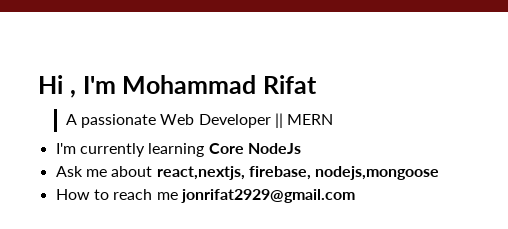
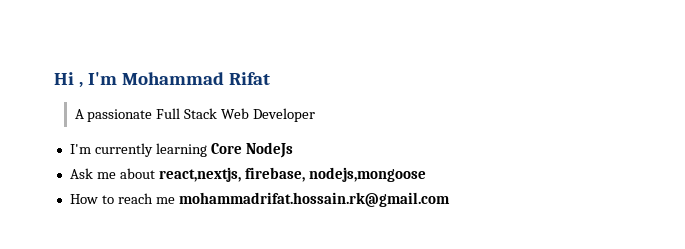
(156, 121) none -> [156,108,218,119] Full Stack
[274,113,334,128] || MERN -> (316, 115) none
[180,189,355,203] jonrifat2929@gmail.com -> [178,192,450,207] mohammadrifat.hossain.rk@gmail.com

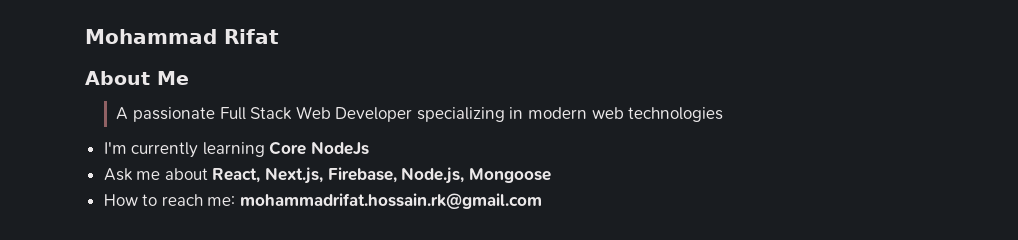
[54,72,117,88] Hi , I'm -> (85, 36) none
(270, 78) none -> [85,71,189,85] // About Me
(316, 115) none -> [416,107,724,122] specializing in modern web technologies
[158,167,426,182] react,nextjs, firebase, nodejs,mongoose -> [212,167,551,184] React, Next.js, Firebase, Node.js, Mongoose
[155,197,175,204] me -> [207,196,236,206] me:

